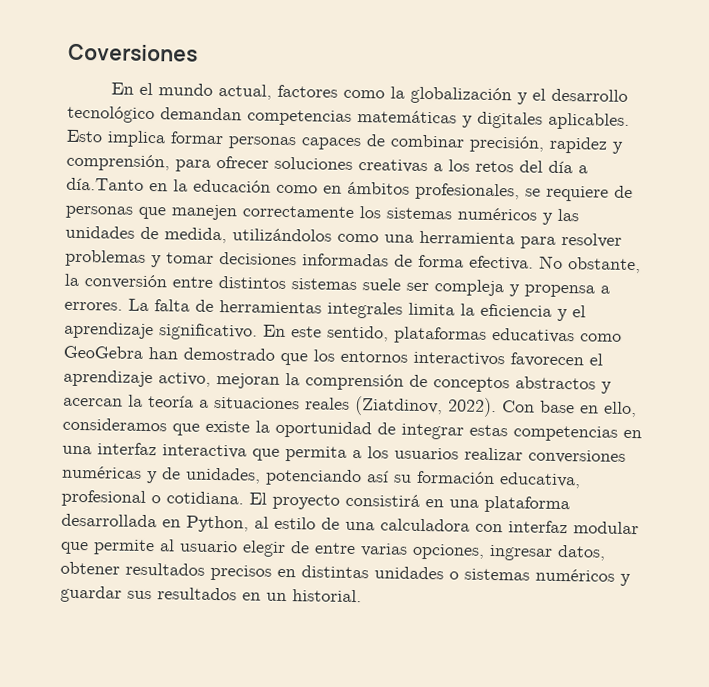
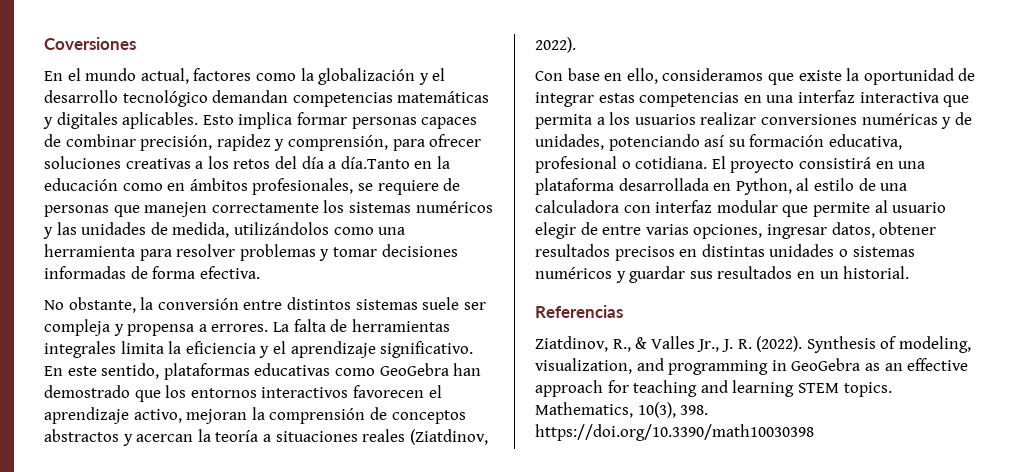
(534, 263) none -> (260, 272) //
(497, 407) none -> (576, 45) //
(362, 596) none -> [535,305,623,318] [535,336,971,353] [535,358,969,375] [535,380,892,397] [535,402,709,418] [535,424,814,441] // Referencias // Ziatdinov, R., & Valles Jr., J. R. (2022). Synthesis of modeling, visualization, and programming in GeoGebra as an effective approach for teaching and learning STEM topics. Mathematics, 10(3), 398. https://doi.org/10.3390/math10030398

